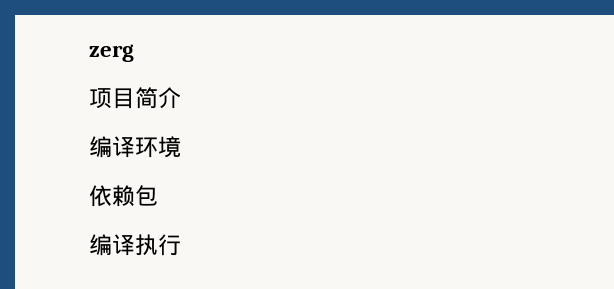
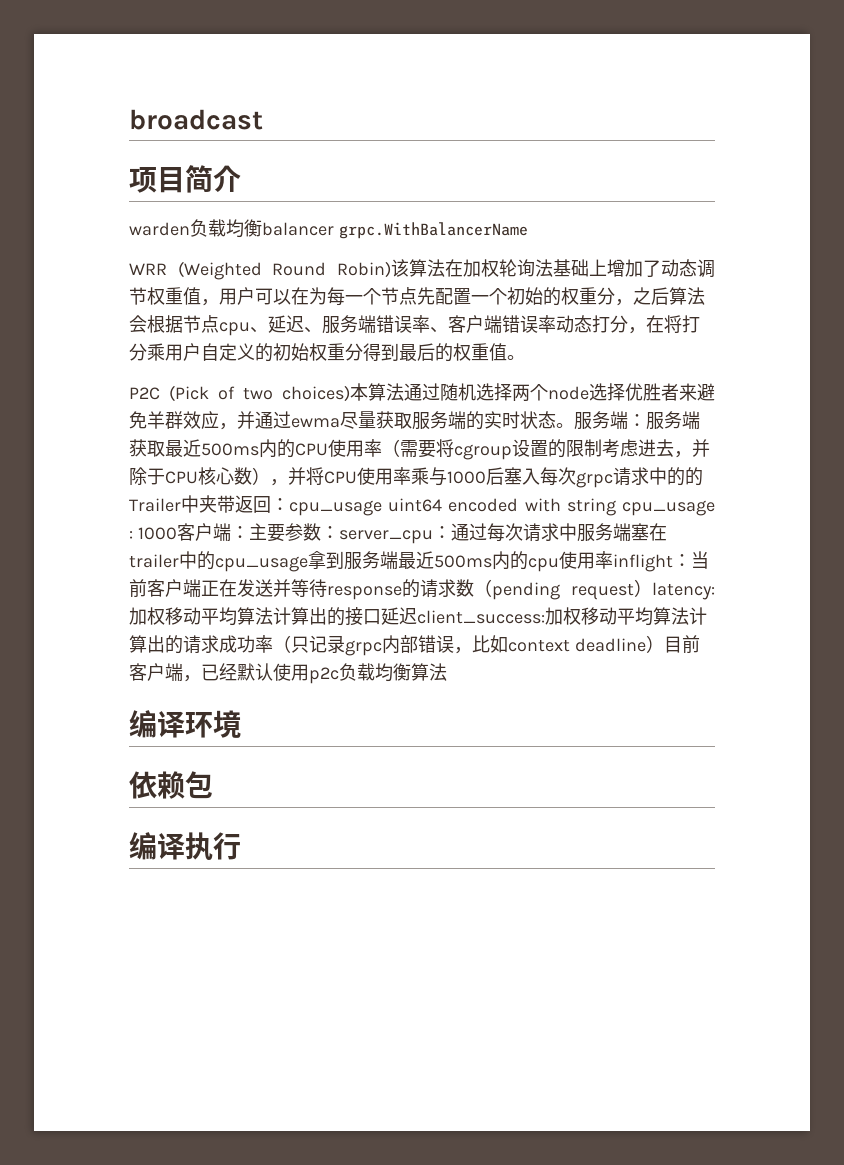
[89,44,134,62] zerg -> [129,109,263,130] broadcast
(181, 98) none -> [129,219,528,239] [129,259,715,280] [129,287,705,306] [129,315,700,336] [129,343,525,362] [129,383,715,402] [129,411,700,430] [129,439,710,460] [129,467,703,488] [129,495,715,516] [129,523,667,544] [129,551,709,572] [129,579,715,600] [129,607,707,626] [129,635,700,656] [129,663,447,684] // warden负载均衡balancer grpc.WithBalancerName // WRR (Weighted Round Robin)该算法在加权轮询法基础上增加了动态调节权重值，用户可以在为每一个节点先配置一个初始的权重分，之后算法会根据节点cpu、延迟、服务端错误率、客户端错误率动态打分，在将打分乘用户自定义的初始权重分得到最后的权重值。 // P2C (Pick of two choices)本算法通过随机选择两个node选择优胜者来避免羊群效应，并通过ewma尽量获取服务端的实时状态。服务端：服务端获取最近500ms内的CPU使用率（需要将cgroup设置的限制考虑进去，并除于CPU核心数），并将CPU使用率乘与1000后塞入每次grpc请求中的的Trailer中夹带返回：cpu_usage uint64 encoded with string cpu_usage : 1000客户端：主要参数：server_cpu：通过每次请求中服务端塞在trailer中的cpu_usage拿到服务端最近500ms内的cpu使用率inflight：当前客户端正在发送并等待response的请求数（pending request）latency:加权移动平均算法计算出的接口延迟client_success:加权移动平均算法计算出的请求成功率（只记录grpc内部错误，比如context deadline）目前客户端，已经默认使用p2c负载均衡算法

